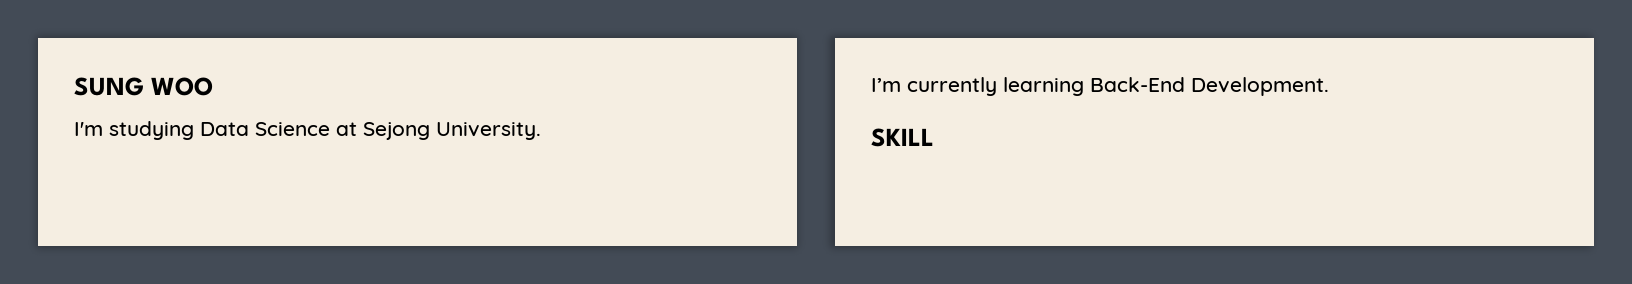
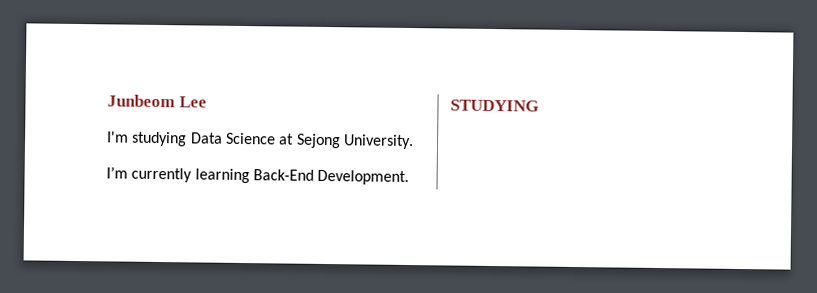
[74,77,214,96] SUNG WOO -> [107,94,207,108] Junbeom Lee
[871,128,934,147] SKILL -> [450,99,539,112] STUDYING

